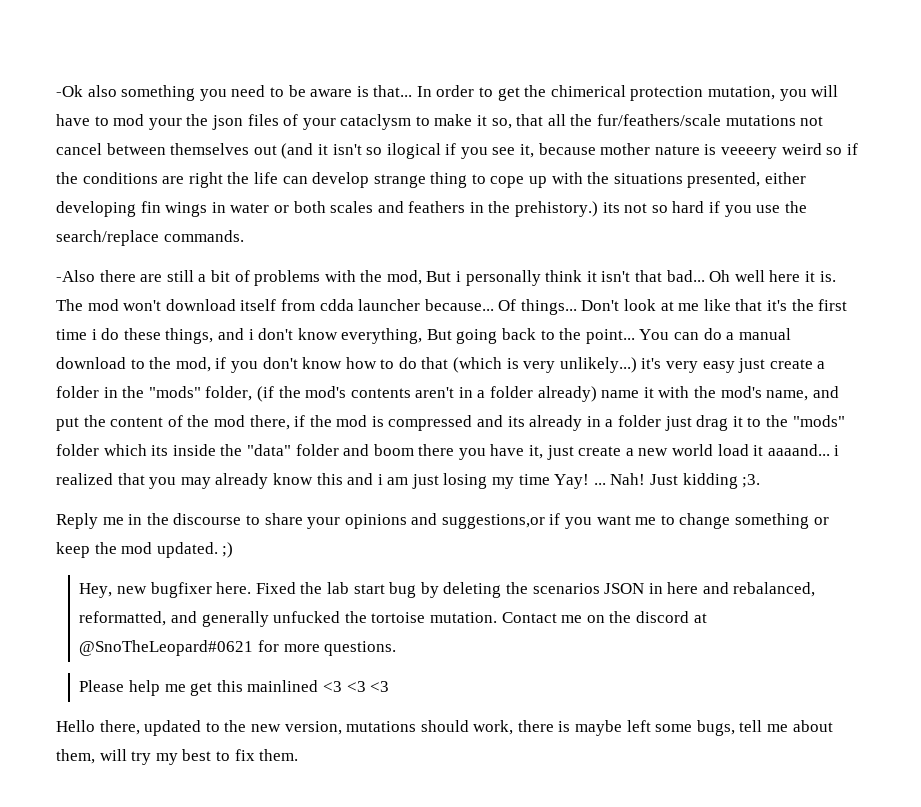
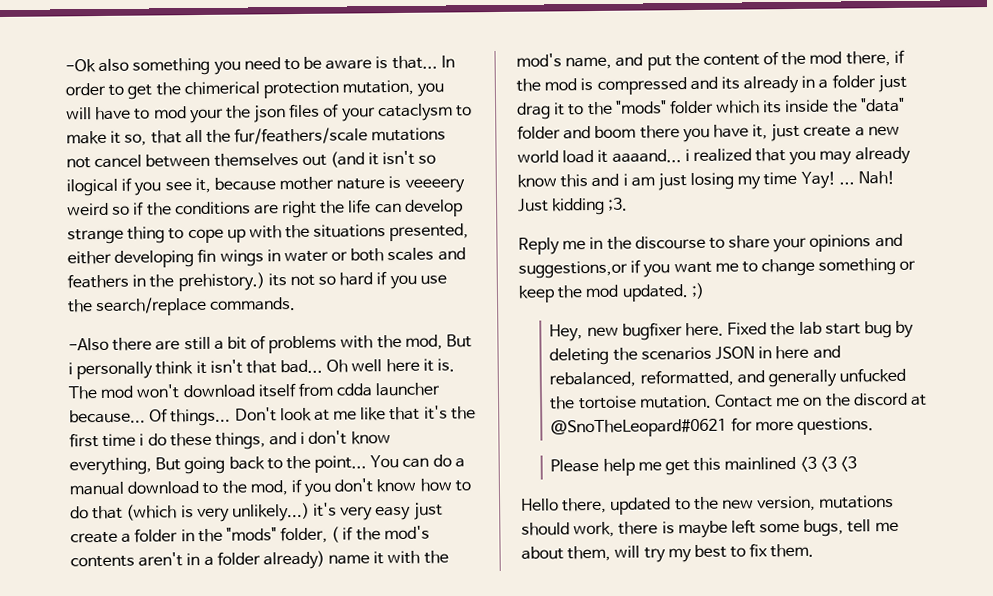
[256,386,274,402] (if -> [331,526,354,543] ( if

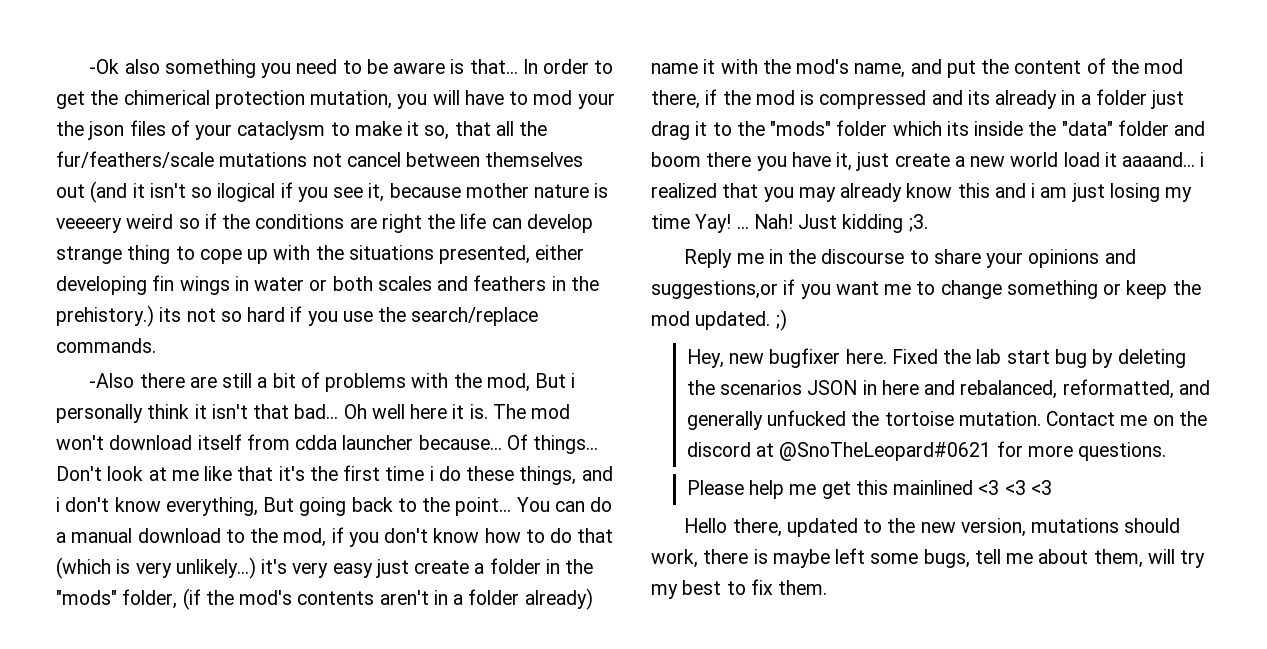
[331,526,354,543] ( if -> [182,588,201,610] (if

